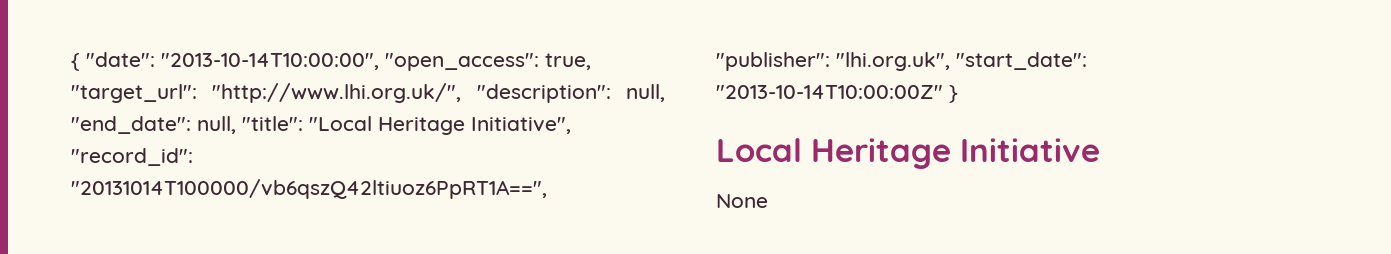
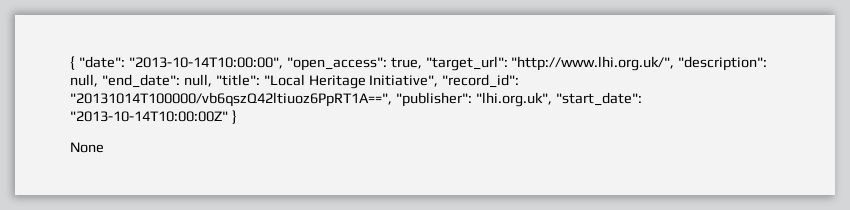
[716,138,1100,169] // Local Heritage Initiative -> (237, 117) none

